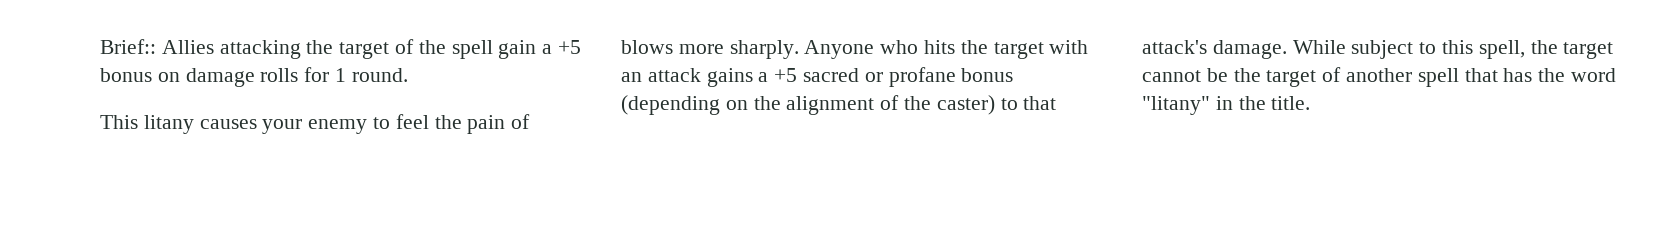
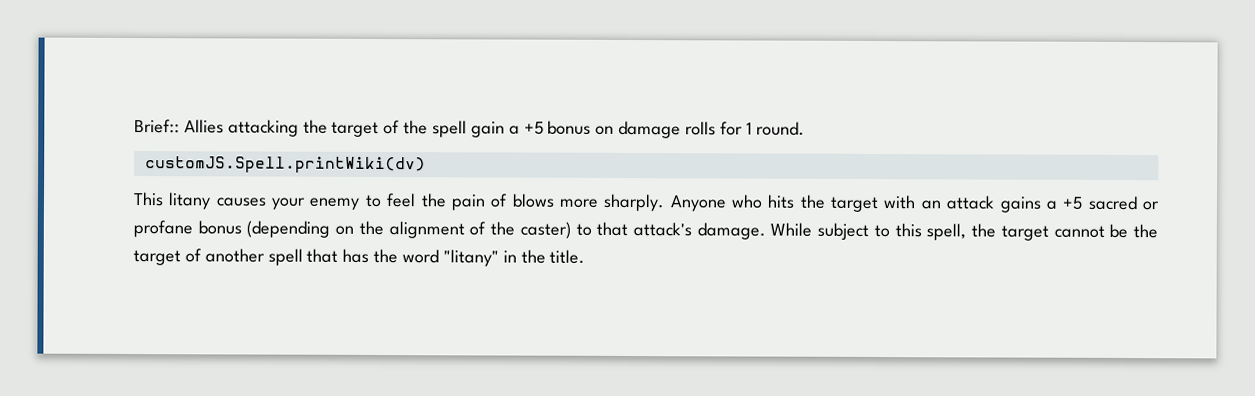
(408, 75) none -> [144,156,426,174] // customJS.Spell.printWiki(dv)

